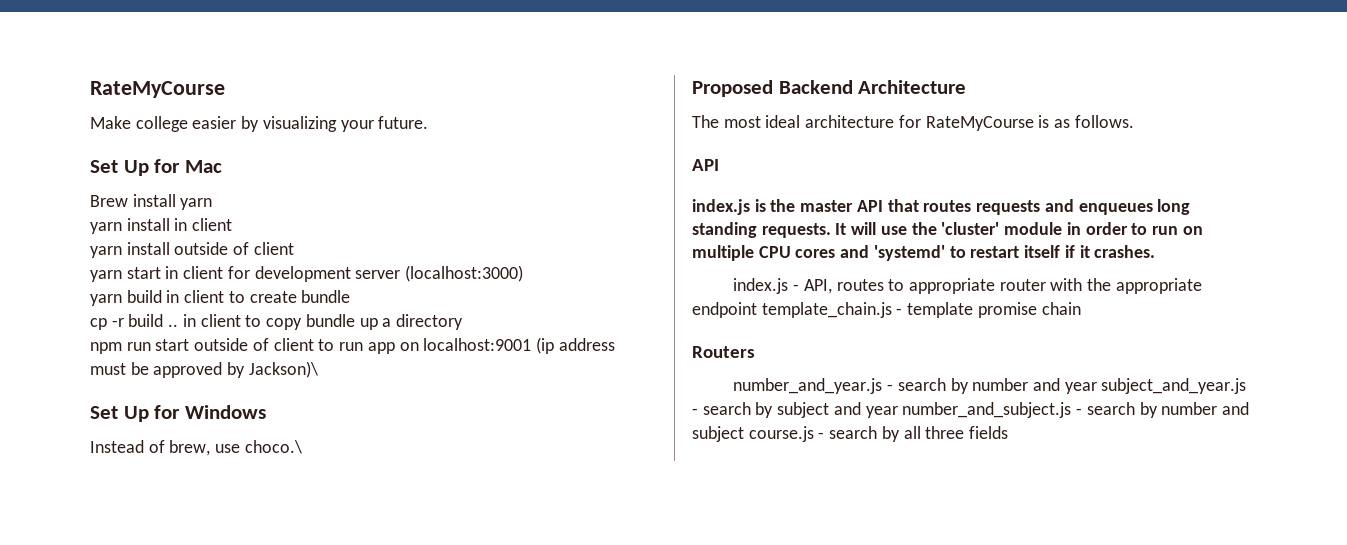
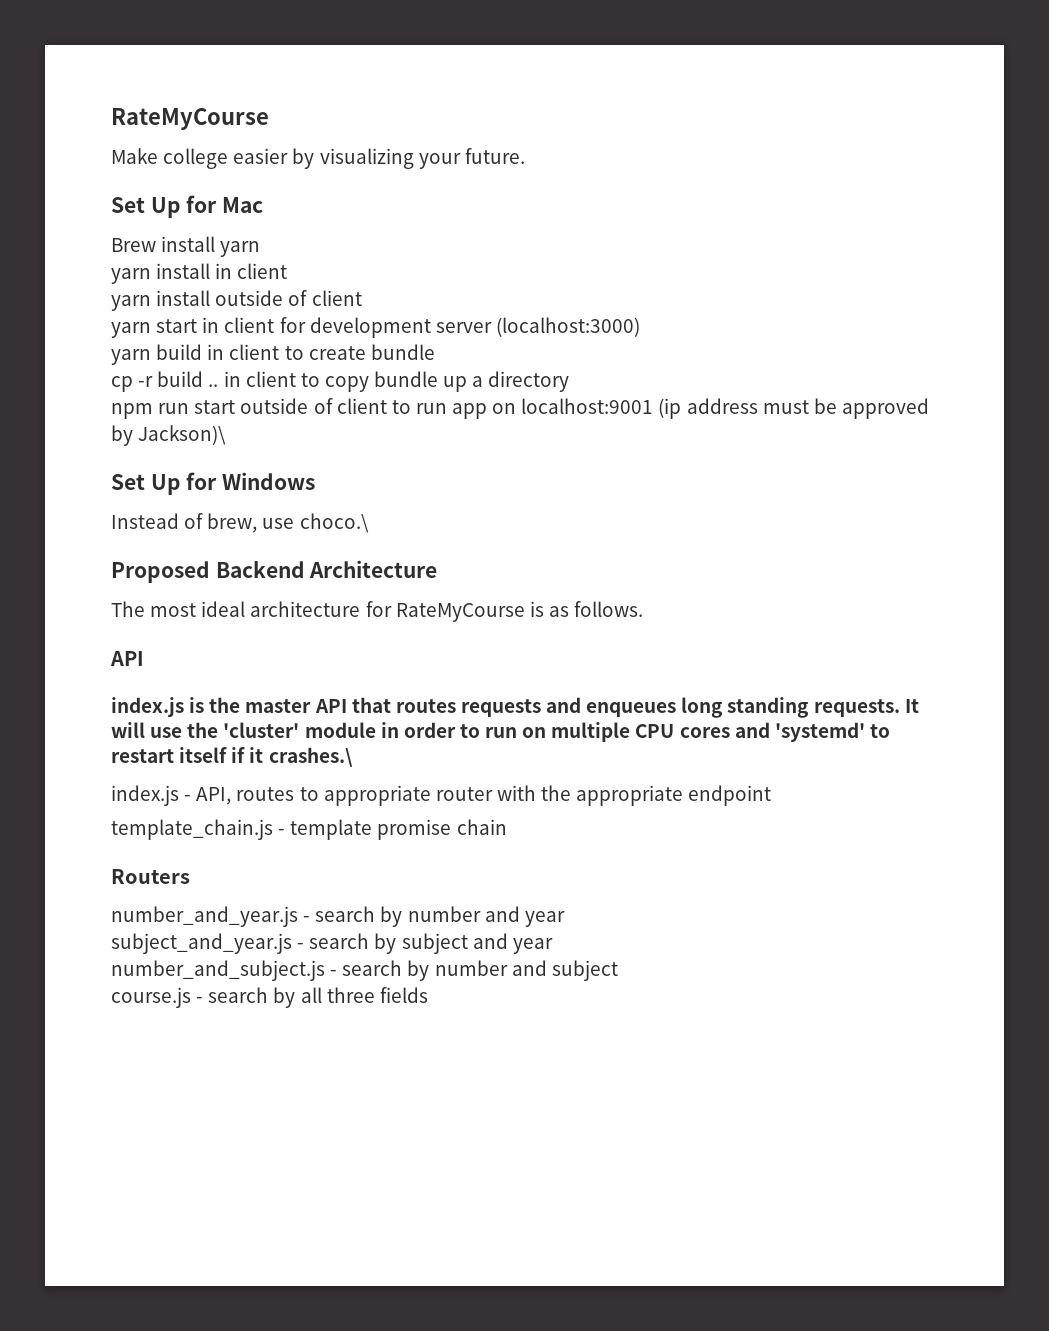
[1094,245,1156,258] crashes. -> [268,747,353,767] crashes.\
(757, 310) none -> (772, 795) //
(1097, 388) none -> (565, 919) //
(898, 412) none -> (553, 946) //
(744, 434) none -> (618, 970) //

